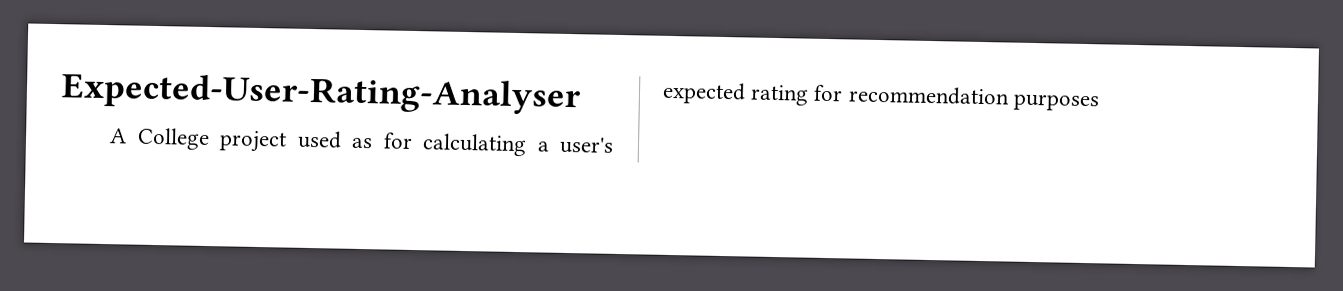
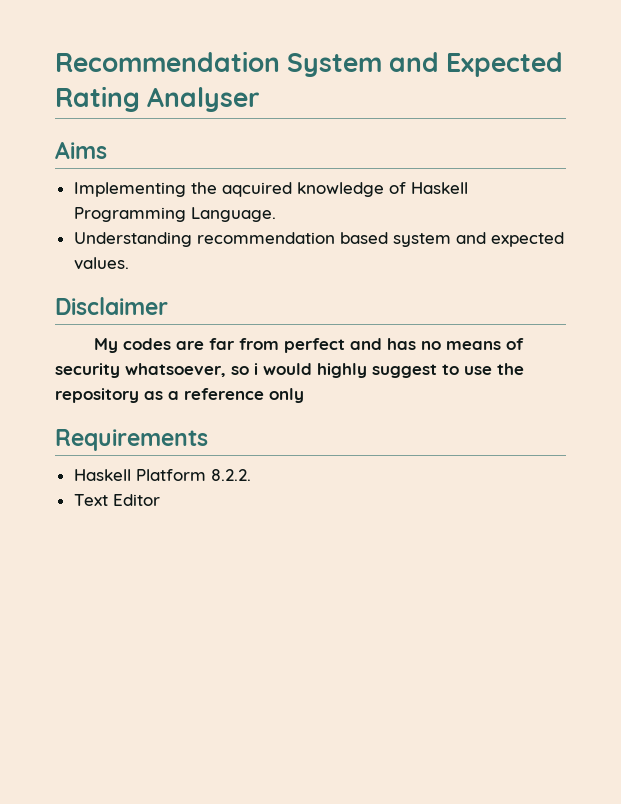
[61,72,581,116] [109,127,614,157] [662,81,1100,112] Expected-User-Rating-Analyser // A College project used as for calculating a user's expected rating for recommendation purposes -> [55,51,564,77] [55,86,261,112] [55,141,107,159] [73,182,468,197] [73,207,276,222] [73,232,564,247] [73,257,129,270] [55,297,168,315] [94,338,525,353] [55,363,524,378] [55,388,304,403] [55,429,208,451] [73,469,251,481] [73,494,160,506] Recommendation System and Expected Rating Analyser // Aims // Implementing the aqcuired knowledge of Haskell Programming Language. // Understanding recommendation based system and expected values. // Disclaimer // My codes are far from perfect and has no means of security whatsoever, so i would highly suggest to use the repository as a reference only // Requirements // Haskell Platform 8.2.2. // Text Editor

